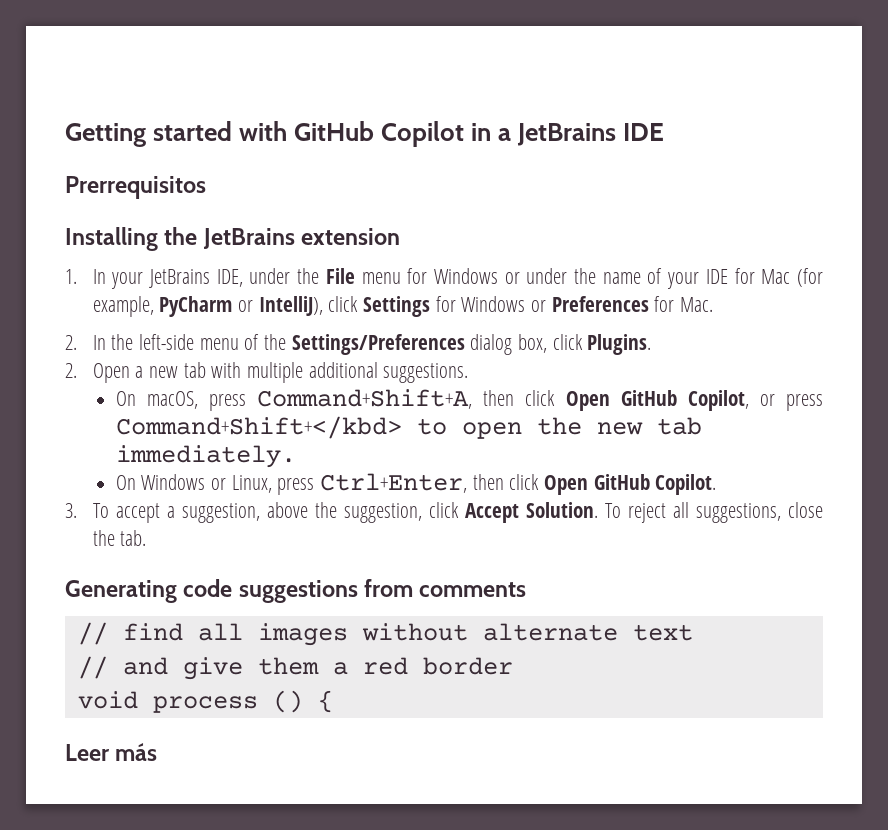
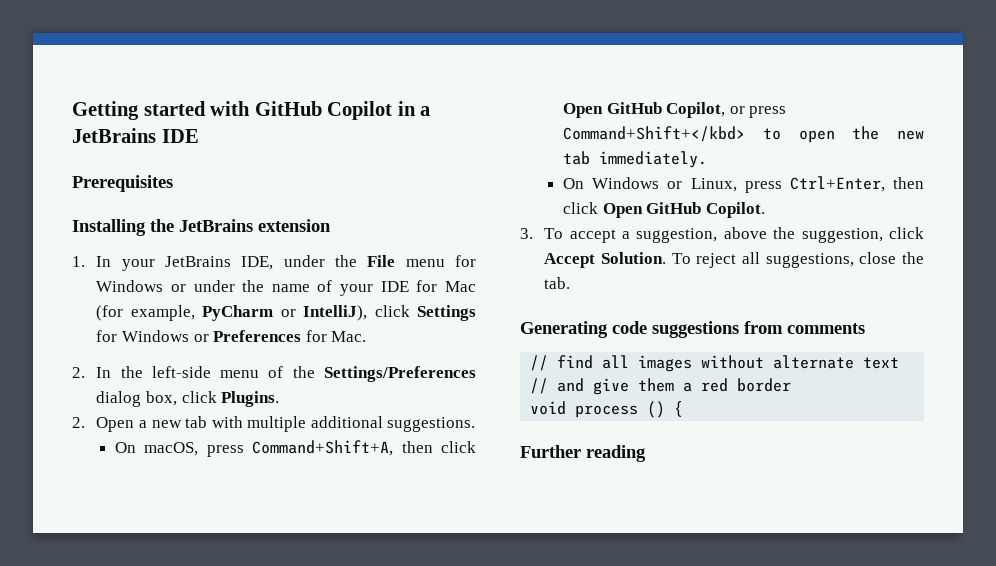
[65,176,206,199] Prerrequisitos -> [72,175,173,192] Prerequisites
[65,743,158,761] Leer más -> [520,445,646,462] Further reading

